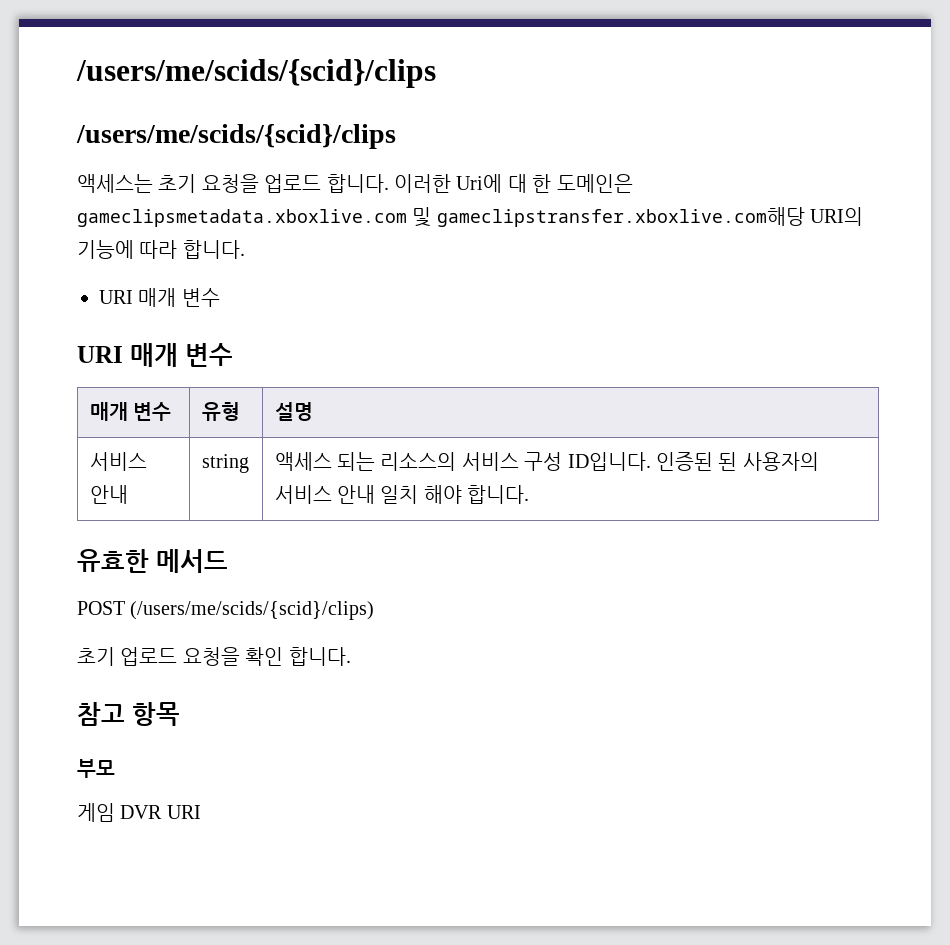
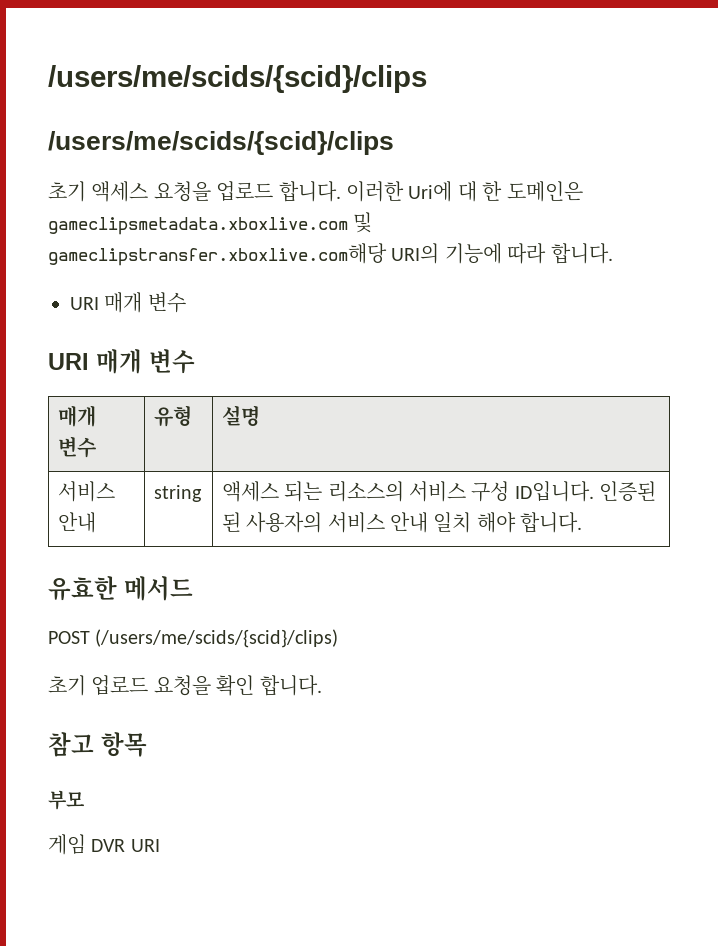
[77,174,197,193] 액세스는 초기 -> [48,181,149,202] 초기 액세스

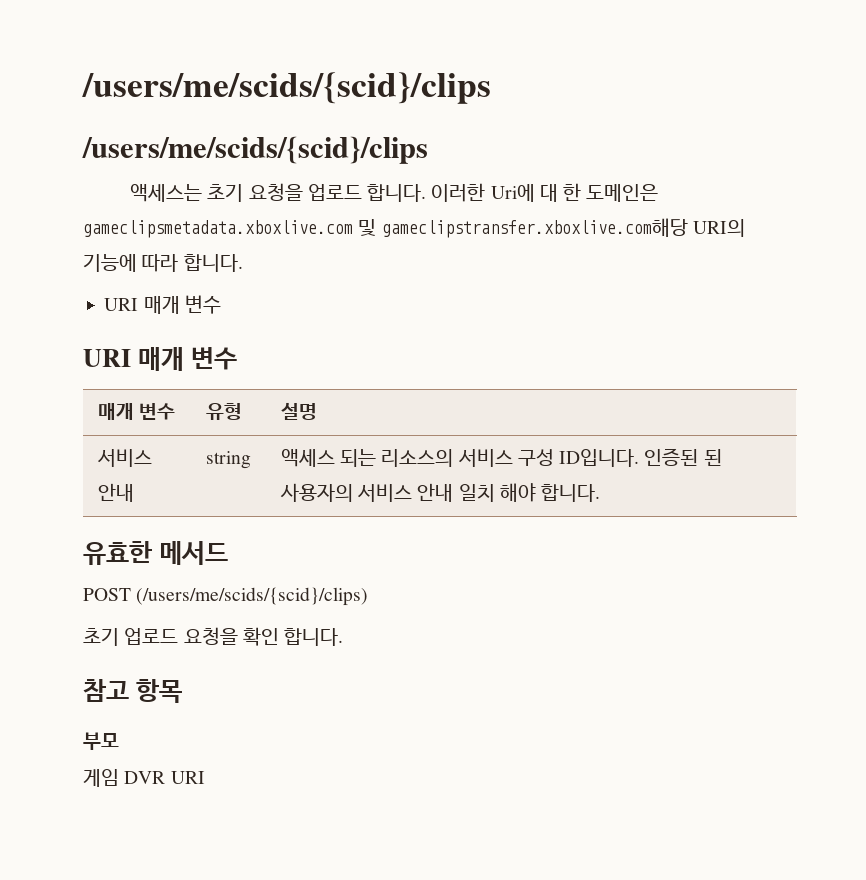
[48,181,149,202] 초기 액세스 -> [129,184,244,202] 액세스는 초기

